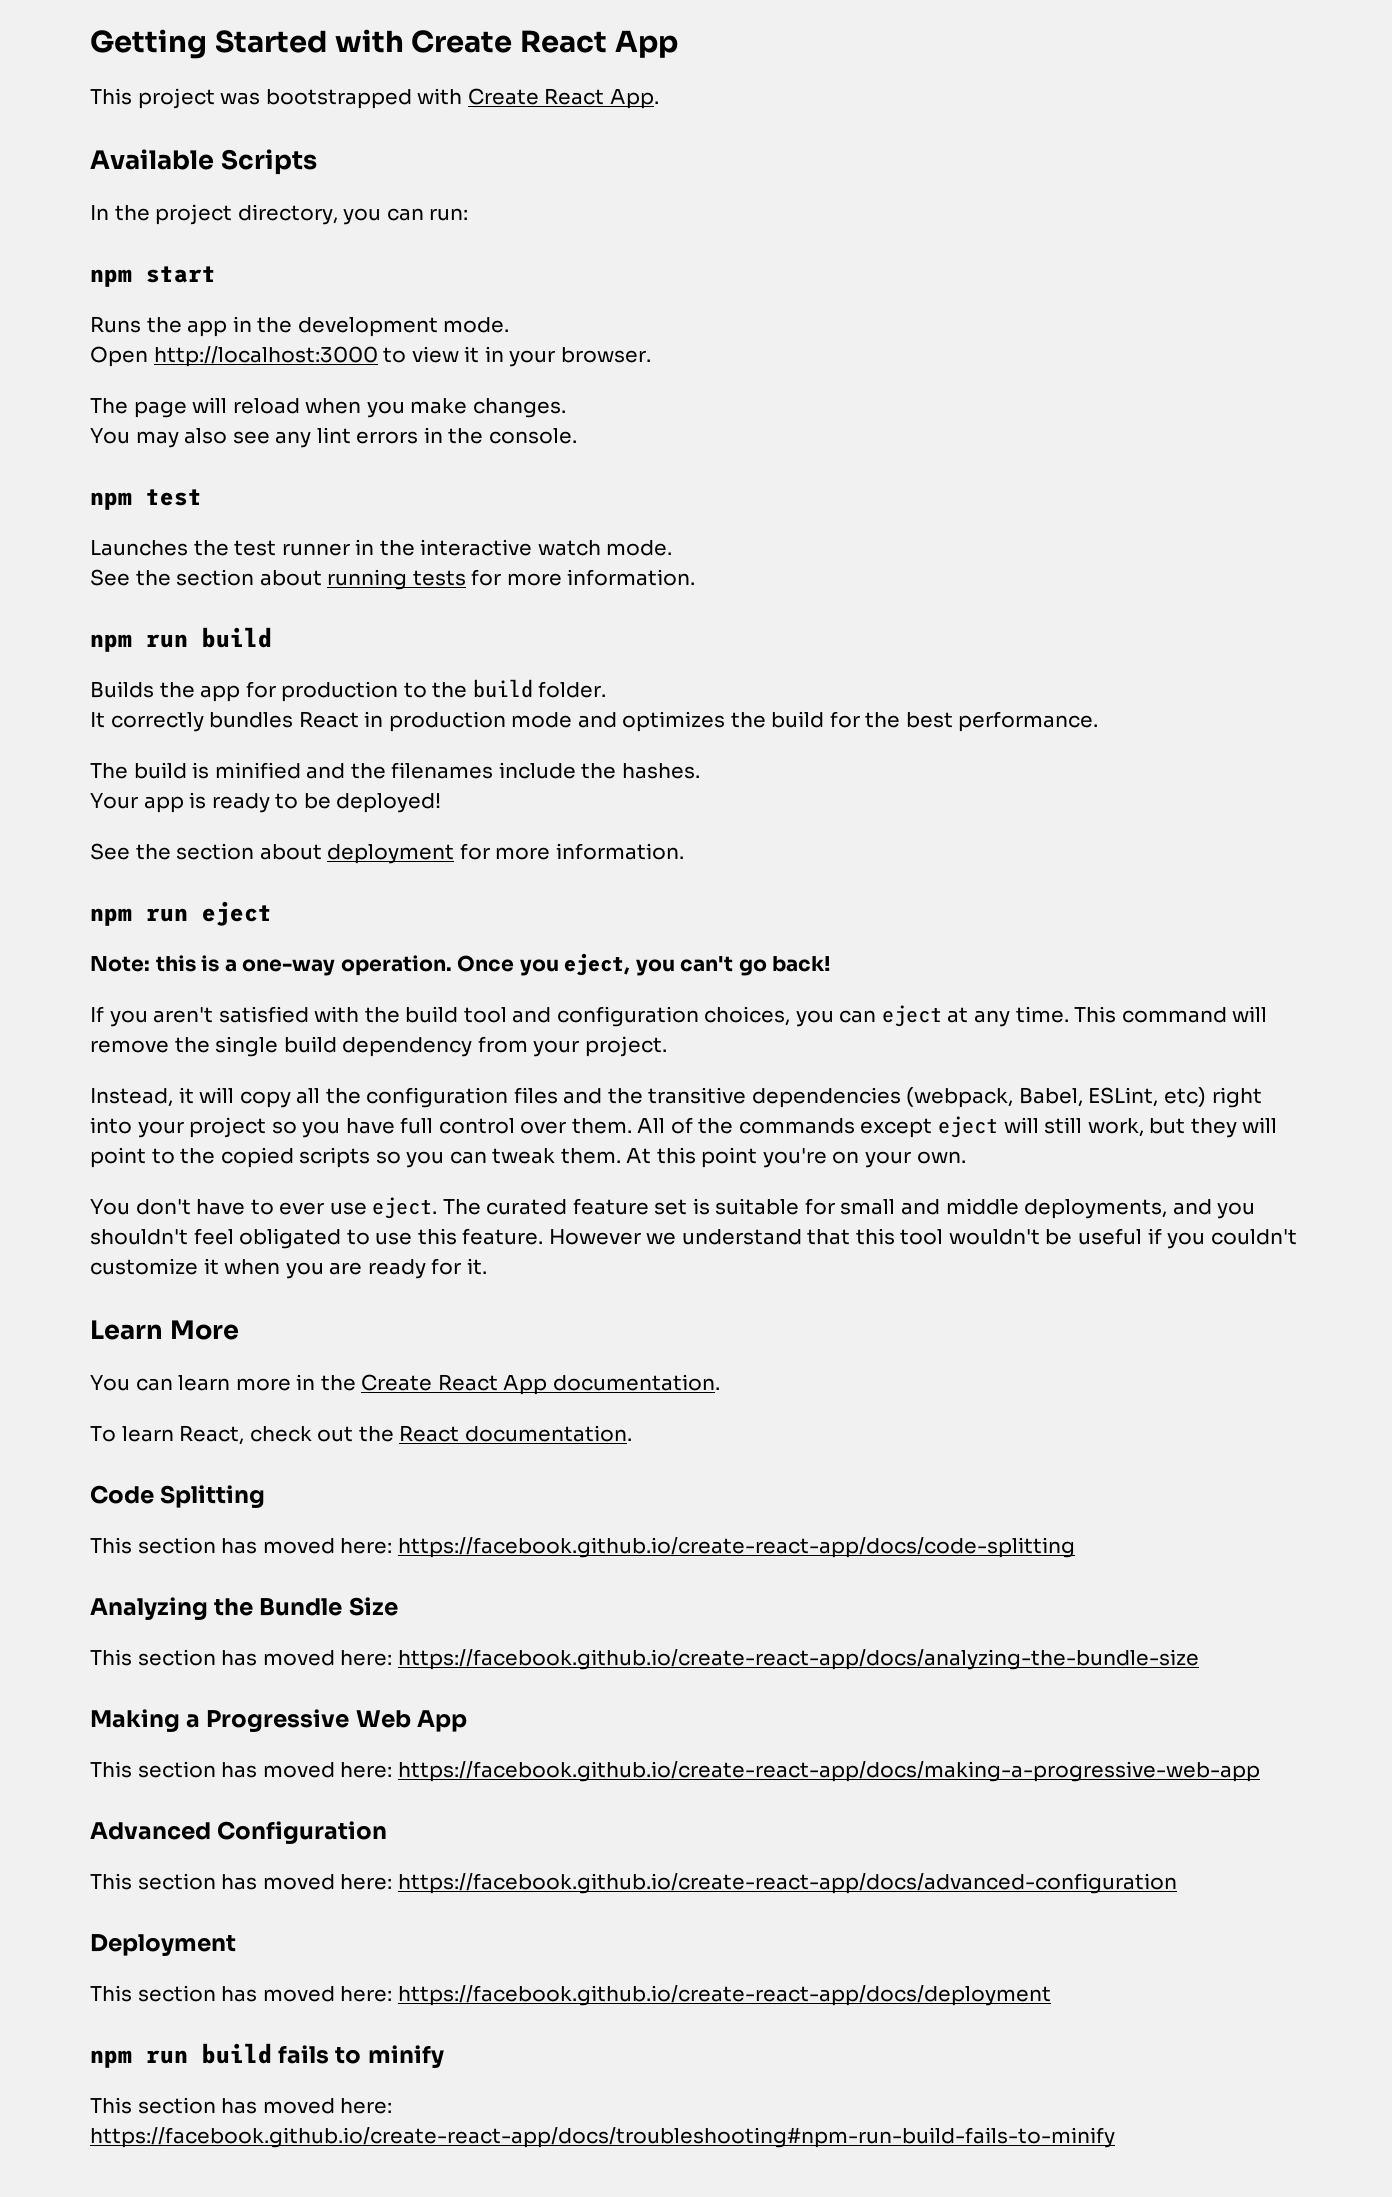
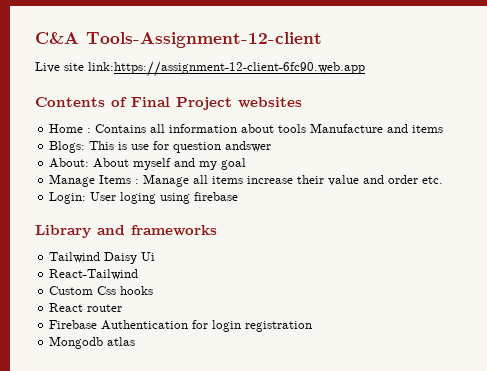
[90,29,679,59] [90,88,659,109] [90,149,317,175] [90,204,469,225] [90,266,216,287] [90,316,510,337] [90,346,651,367] [90,397,566,418] [90,427,577,448] [90,489,202,510] [90,539,673,556] [90,569,696,590] [90,627,272,652] [90,679,607,702] [90,711,1099,732] [90,762,700,779] [90,792,442,813] [90,843,684,864] [90,901,272,926] [90,953,832,976] [90,1005,1268,1027] [90,1036,667,1057] [90,1087,1262,1108] [90,1116,1278,1138] [90,1147,966,1168] [90,1197,1256,1219] [90,1228,1297,1249] [90,1258,487,1279] [90,1320,239,1340] [90,1374,720,1395] [90,1425,632,1445] [90,1485,266,1509] [90,1537,1075,1558] [90,1597,398,1621] [90,1649,1199,1670] [90,1709,467,1733] [90,1761,1260,1782] [90,1821,388,1845] [90,1873,1177,1894] [90,1934,236,1956] [90,1985,1051,2006] [90,2043,444,2068] [90,2097,393,2114] [90,2127,1115,2148] Getting Started with Create React App // This project was bootstrapped with Create React App. // Available Scripts // In the project directory, you can run: // npm start // Runs the app in the development mode. // Open http://localhost:3000 to view it in your browser. // The page will reload when you make changes. // You may also see any lint errors in the console. // npm test // Launches the test runner in the interactive watch mode. // See the section about running tests for more information. // npm run build // Builds the app for production to the build folder. // It correctly bundles React in production mode and optimizes the build for the best performance. // The build is minified and the filenames include the hashes. // Your app is ready to be deployed! // See the section about deployment for more information. // npm run eject // Note: this is a one-way operation. Once you eject, you can't go back! // If you aren't satisfied with the build tool and configuration choices, you can eject at any time. This command will remove the single build dependency from your project. // Instead, it will copy all the configuration files and the transitive dependencies (webpack, Babel, ESLint, etc) right into your project so you have full control over them. All of the commands except eject will still work, but they will point to the copied scripts so you can tweak them. At this point you're on your own. // You don't have to ever use eject. The curated feature set is suitable for small and middle deployments, and you shouldn't feel obligated to use this feature. However we understand that this tool wouldn't be useful if you couldn't customize it when you are ready for it. // Learn More // You can learn more in the Create React App documentation. // To learn React, check out the React documentation. // Code Splitting // This section has moved here: https://facebook.github.io/create-react-app/docs/code-splitting // Analyzing the Bundle Size // This section has moved here: https://facebook.github.io/create-react-app/docs/analyzing-the-bundle-size // Making a Progressive Web App // This section has moved here: https://facebook.github.io/create-react-app/docs/making-a-progressive-web-app // Advanced Configuration // This section has moved here: https://facebook.github.io/create-react-app/docs/advanced-configuration // Deployment // This section has moved here: https://facebook.github.io/create-react-app/docs/deployment // npm run build fails to minify // This section has moved here: https://facebook.github.io/create-react-app/docs/troubleshooting#npm-run-build-fails-to-minify -> [35,32,322,48] [35,61,365,77] [35,97,302,110] [49,123,444,133] [49,141,272,153] [49,158,247,170] [49,174,444,187] [49,192,239,204] [35,225,217,238] [49,252,156,264] [49,269,139,280] [49,286,154,295] [49,303,123,312] [49,320,313,332] [49,336,136,349] C&A Tools-Assignment-12-client // Live site link:https://assignment-12-client-6fc90.web.app // Contents of Final Project websites // Home : Contains all information about tools Manufacture and items // Blogs: This is use for question andswer // About: About myself and my goal // Manage Items : Manage all items increase their value and order etc. // Login: User loging using firebase // Library and frameworks // Tailwind Daisy Ui // React-Tailwind // Custom Css hooks // React router // Firebase Authentication for login registration // Mongodb atlas

